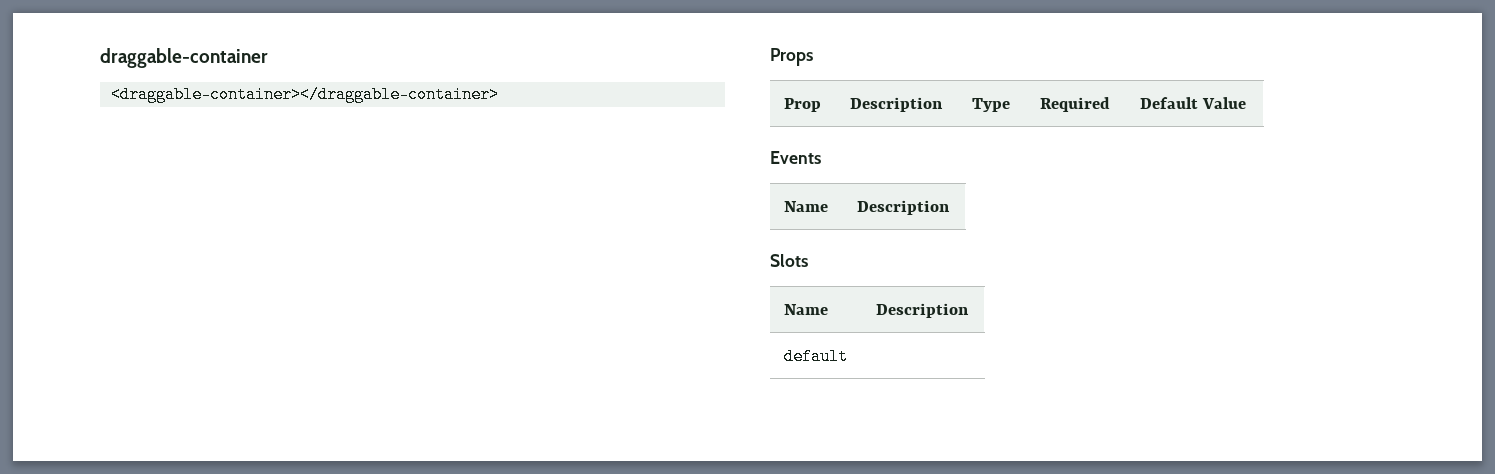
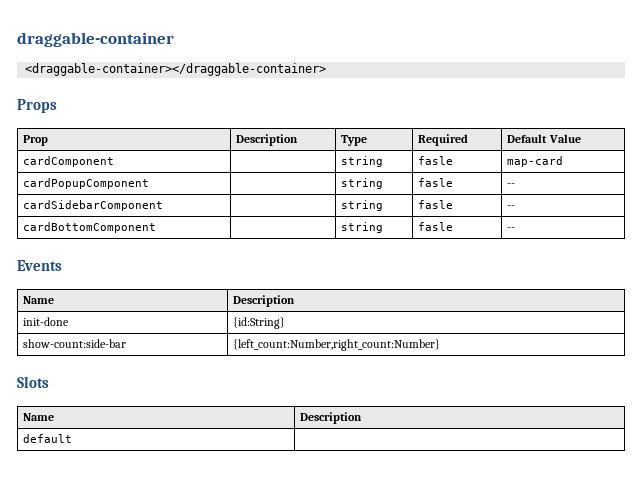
(1247, 103) none -> [23,156,115,167] [341,156,384,167] [418,156,454,165] [507,156,564,167] [23,178,150,189] [341,178,384,189] [418,178,454,187] [507,183,516,187] [23,200,164,211] [341,200,384,211] [418,200,454,209] [507,205,516,209] [23,222,157,233] [341,222,384,233] [418,222,454,231] [507,227,516,231] // cardComponent | | string | fasle | map-card // cardPopupComponent | | string | fasle | -- // cardSidebarComponent | | string | fasle | -- // cardBottomComponent | | string | fasle | --
(951, 207) none -> [23,317,70,326] [233,317,286,329] [23,339,127,348] [233,339,441,351] // init-done | {id:String} // show-count:side-bar | {left_count:Number,right_count:Number}

